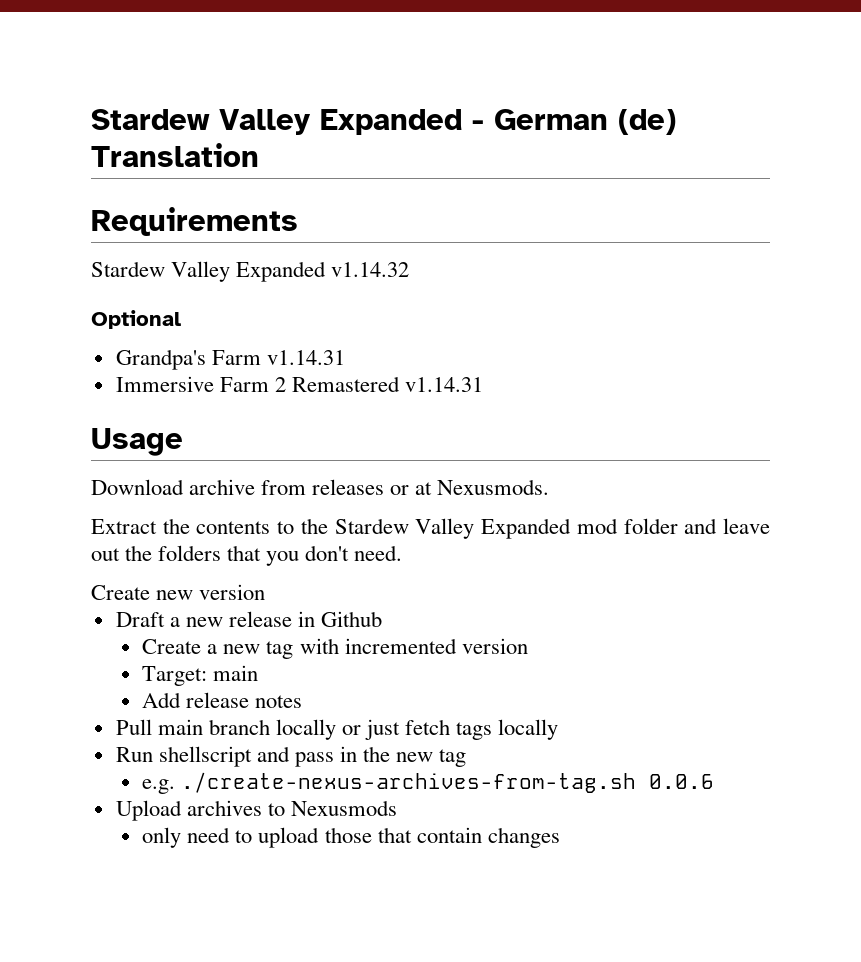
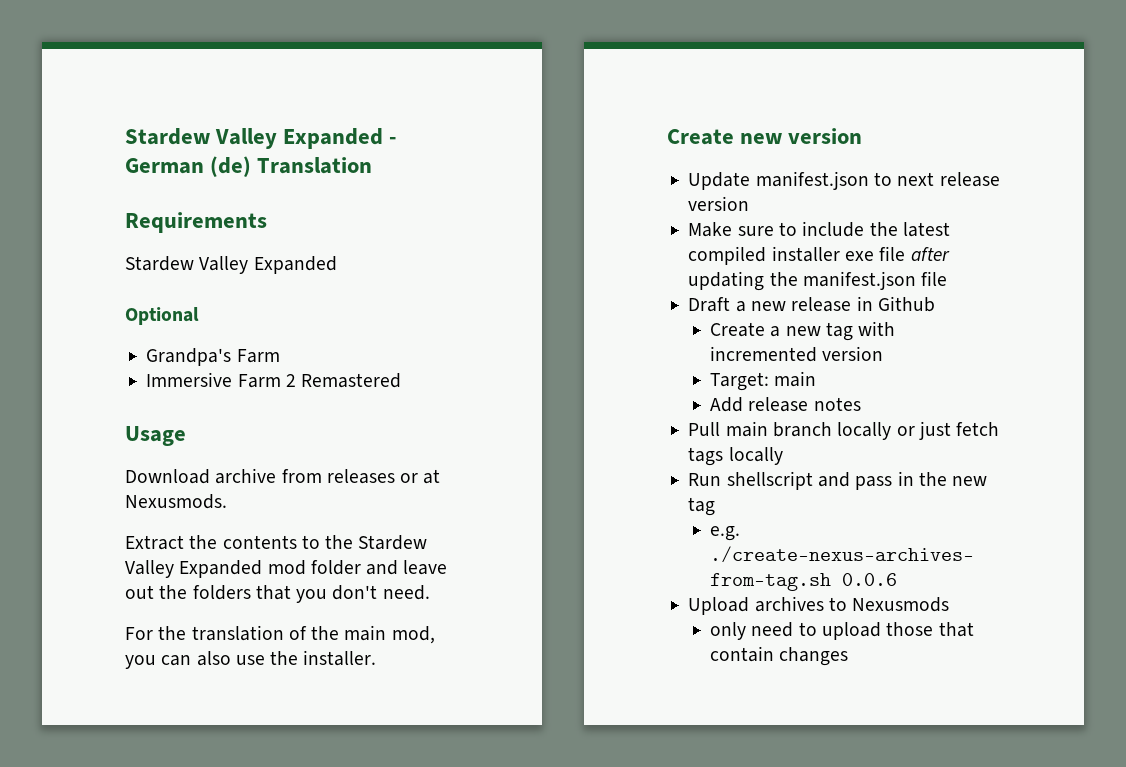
[331,262,410,277] v1.14.32 -> (337, 265) none
[266,350,345,365] v1.14.31 -> (280, 356) none
[405,377,484,392] v1.14.31 -> (402, 380) none
[91,584,266,600] Create new version -> [125,625,435,644] [125,650,377,669] [667,128,863,145] [688,171,1000,190] [688,196,750,211] [688,221,950,237] [688,246,950,265] [688,271,948,291] For the translation of the main mod, you can also use the installer. // Create new version // Update manifest.json to next release version // Make sure to include the latest compiled installer exe file after updating the manifest.json file

